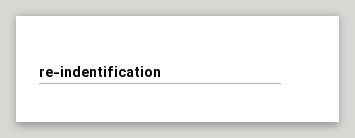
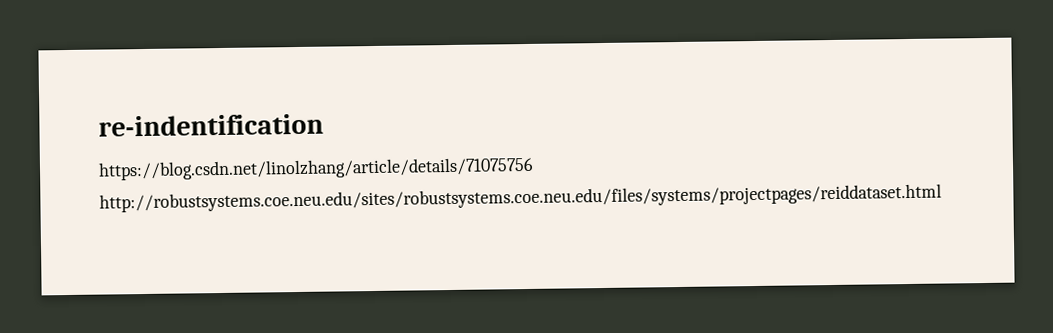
(161, 71) none -> [98,156,534,181] [99,183,942,213] // https://blog.csdn.net/linolzhang/article/details/71075756 // http://robustsystems.coe.neu.edu/sites/robustsystems.coe.neu.edu/files/systems/projectpages/reiddataset.html

